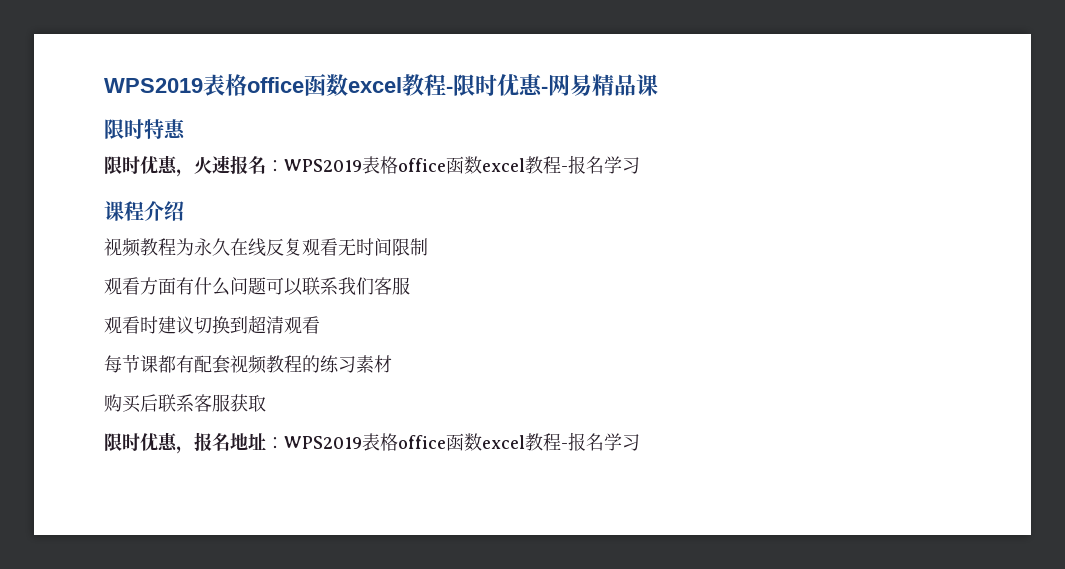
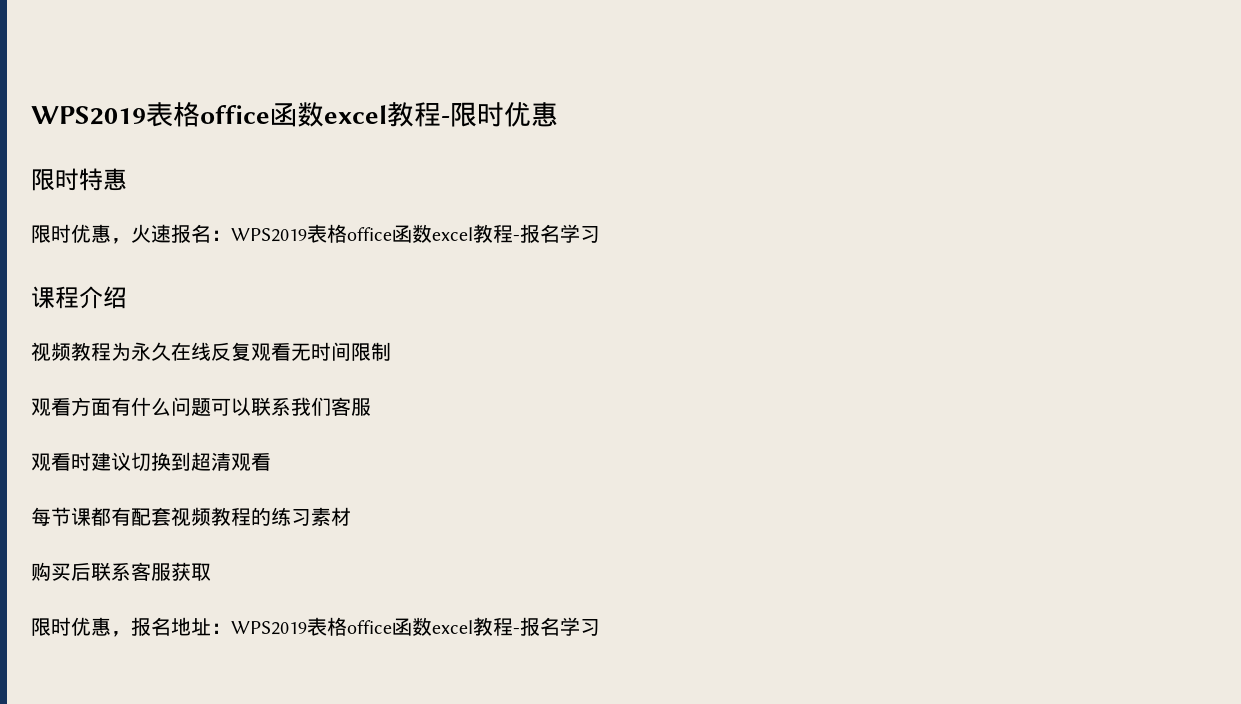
[541,74,658,96] -网易精品课 -> (558, 114) none

